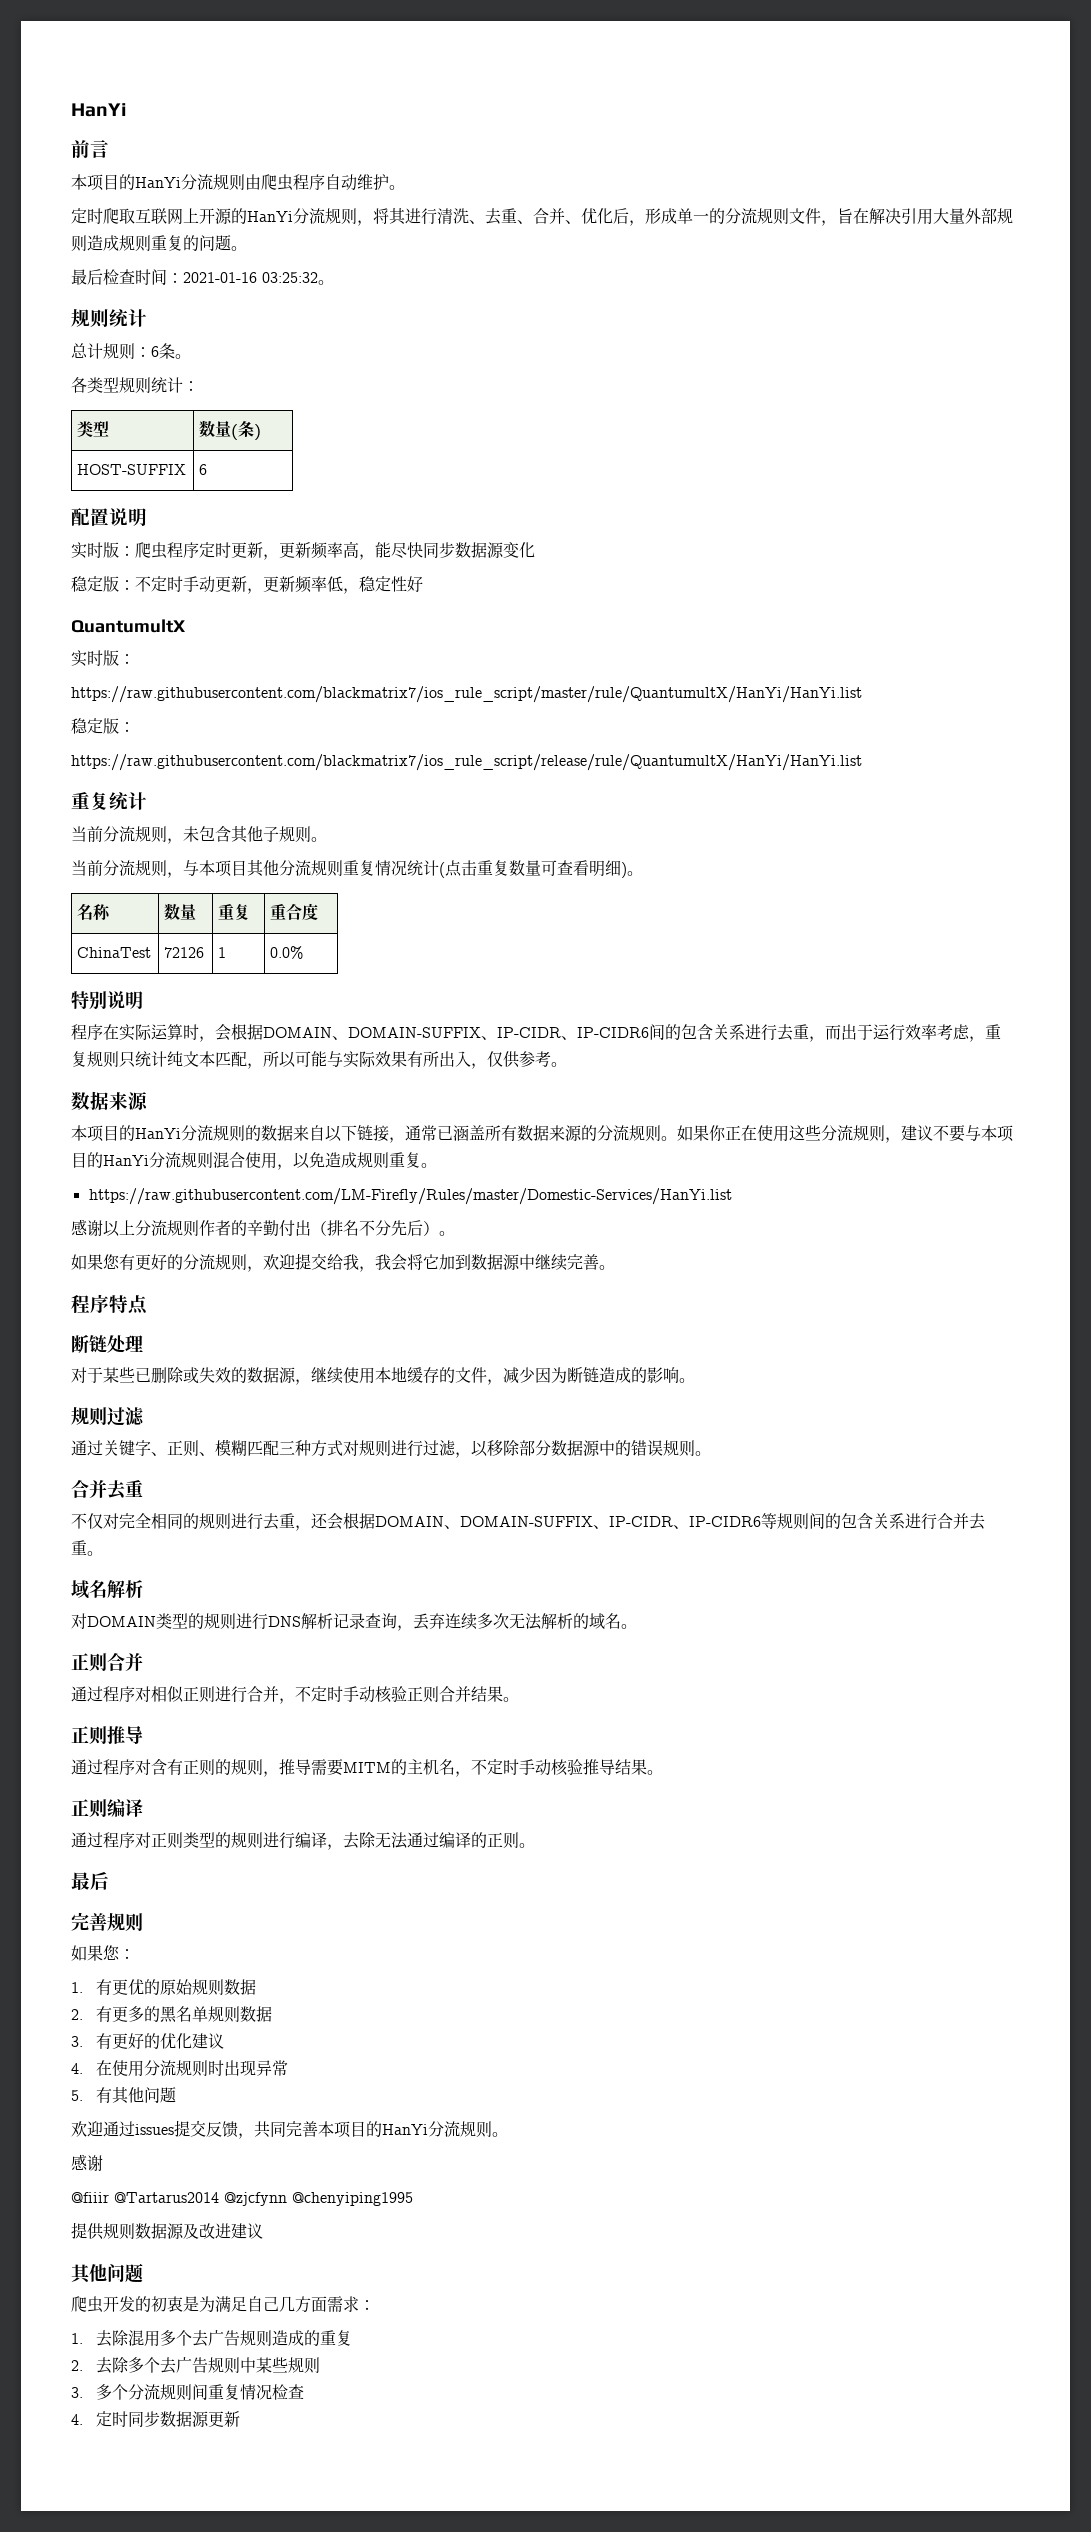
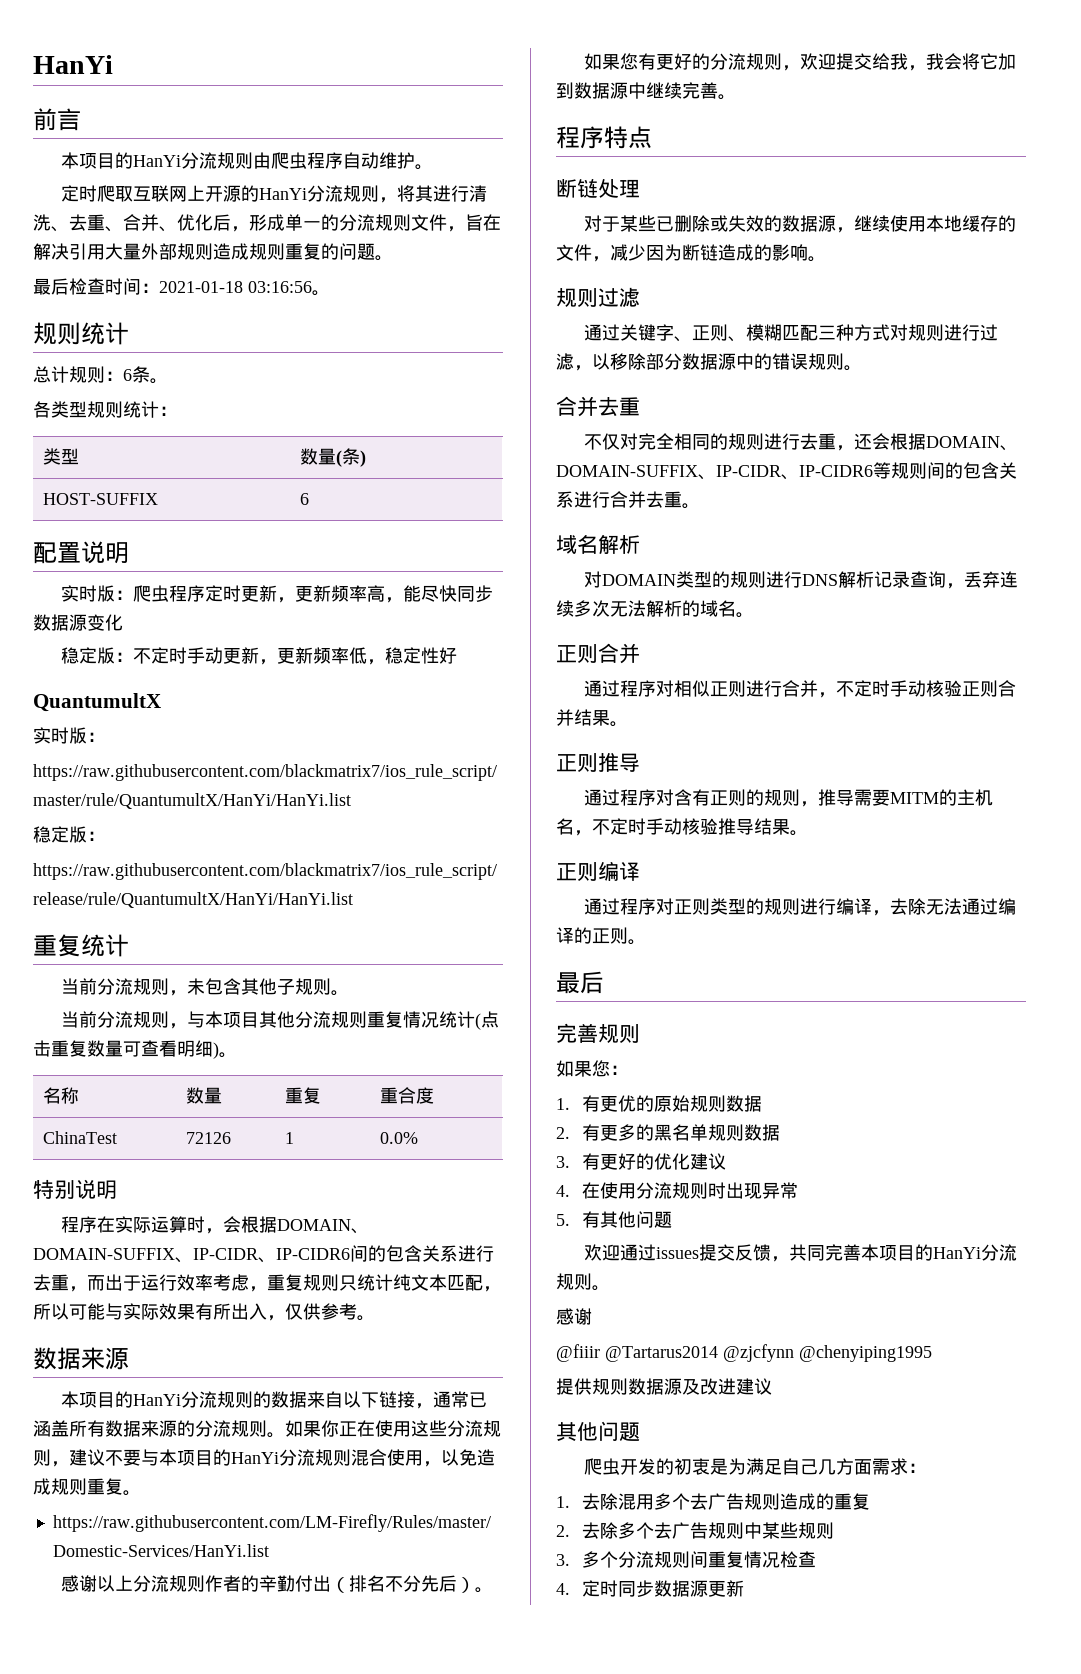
[183,272,318,283] 2021-01-16 03:25:32 -> [159,281,312,293] 2021-01-18 03:16:56

